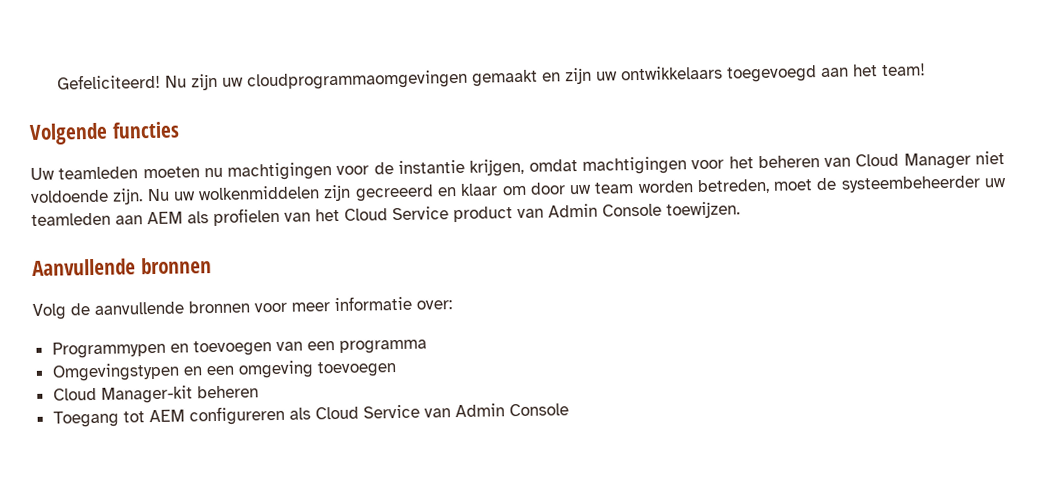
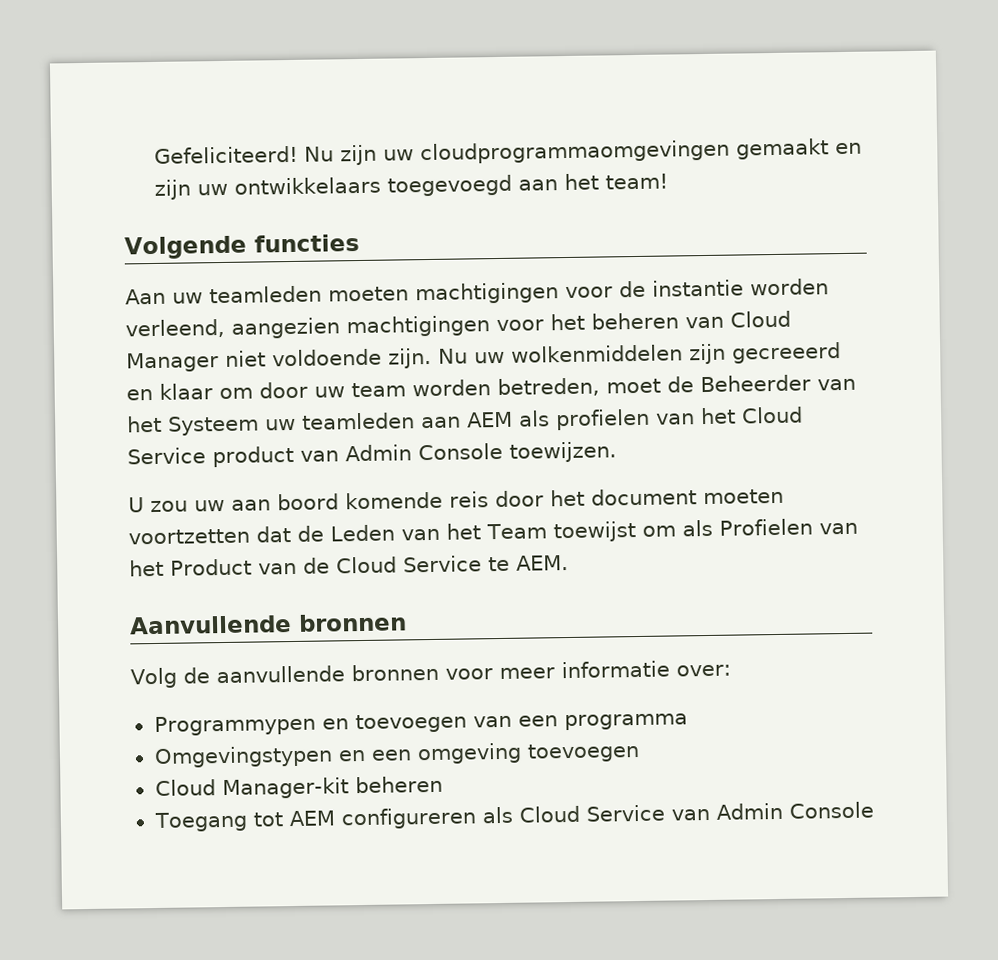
[30,167,55,181] Uw -> [125,288,203,305] Aan uw
[203,167,223,178] nu -> (409, 294) none
[469,158,578,177] krijgen, omdat -> [750,278,829,296] [125,317,340,339] worden verleend, aangezien
[840,175,981,193] systeembeheerder -> [700,374,856,393] [127,415,259,436] Beheerder van het Systeem
(740, 210) none -> [128,488,784,513] [128,518,858,545] [129,555,569,577] // U zou uw aan boord komende reis door het document moeten voortzetten dat de Leden van het Team toewijst om als Profielen van het Product van de Cloud Service te AEM.

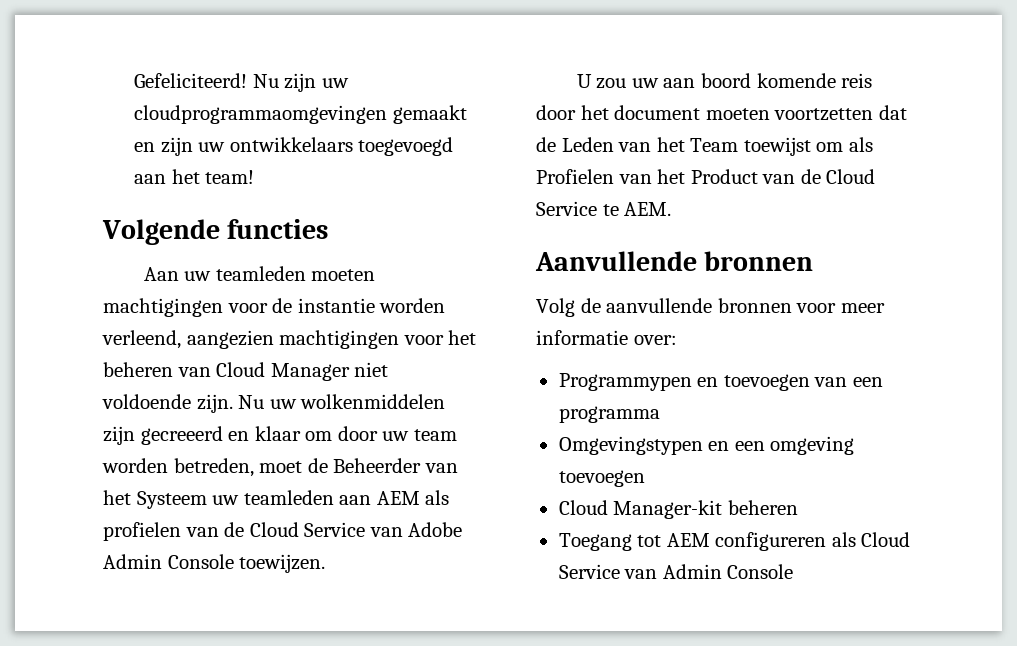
[700,406,803,425] [127,445,339,468] het Cloud Service product van -> [224,522,463,537] de Cloud Service van Adobe

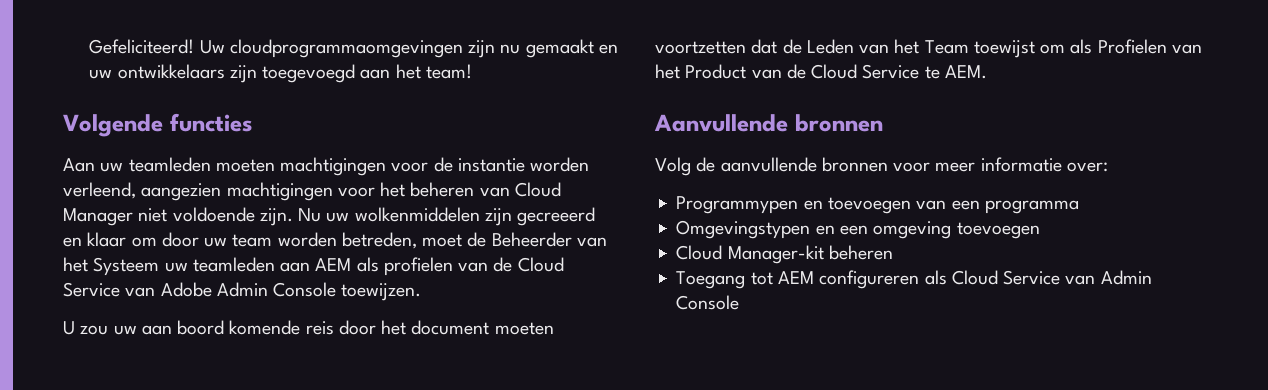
[252,73,349,92] [134,105,388,124] Nu zijn uw cloudprogrammaomgevingen -> [199,39,521,58] Uw cloudprogrammaomgevingen zijn nu
[160,137,193,156] zijn -> (618, 49) none
(353, 144) none -> [229,65,257,83] zijn

